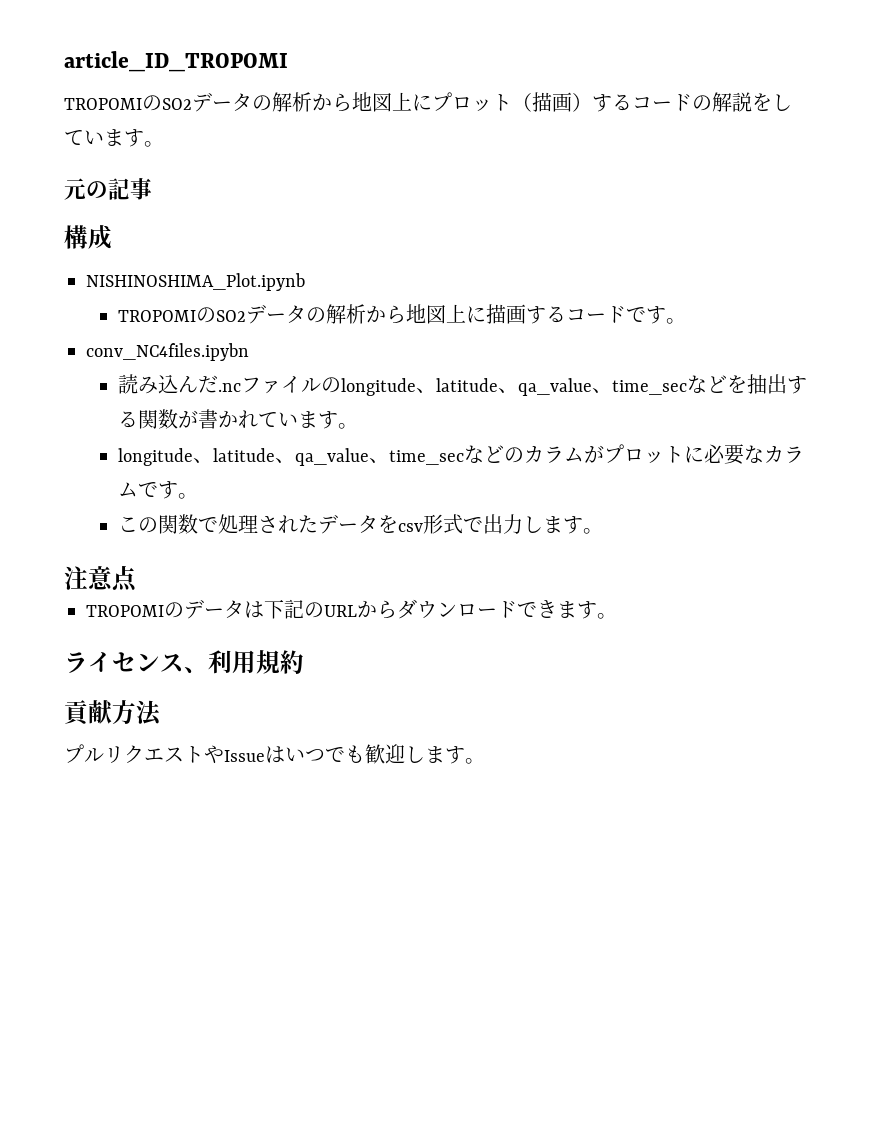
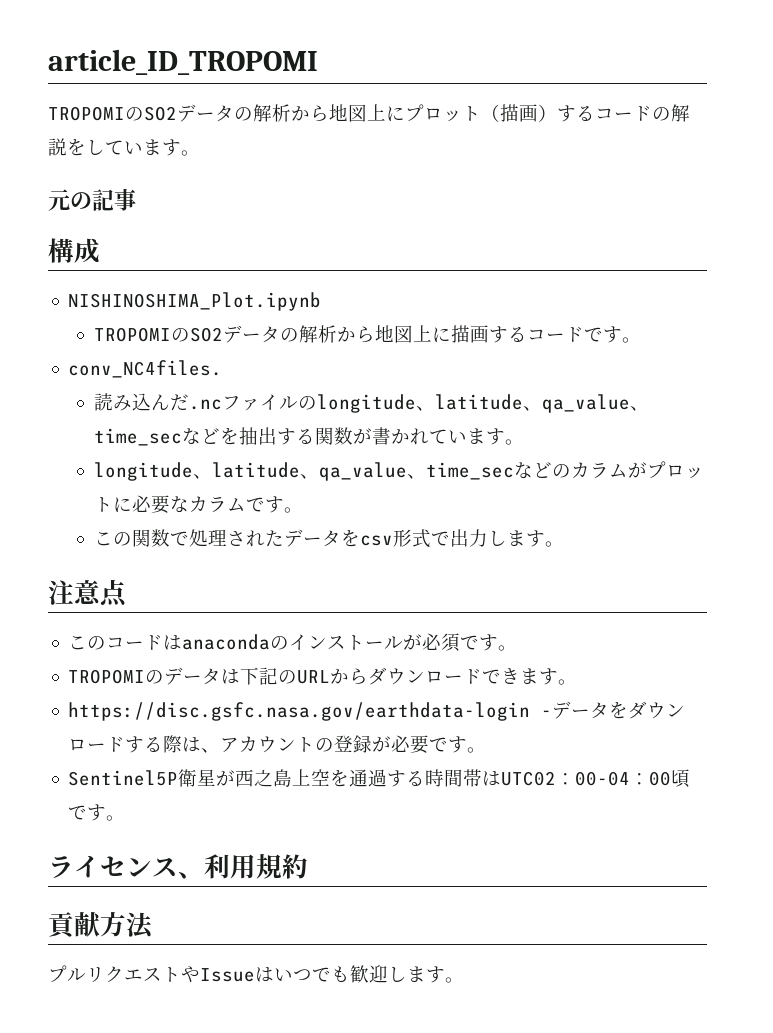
[86,343,249,361] conv_NC4files.ipybn -> [68,360,223,378] conv_NC4files.
(137, 578) none -> [68,633,518,652] // このコードはanacondaのインストールが必須です。
(617, 616) none -> [68,701,686,721] [68,735,487,754] [68,769,691,788] [68,804,126,821] // https://disc.gsfc.nasa.gov/earthdata-login -データをダウンロードする際は、アカウントの登録が必要です。 // Sentinel5P衛星が西之島上空を通過する時間帯はUTC02：00-04：00頃です。

